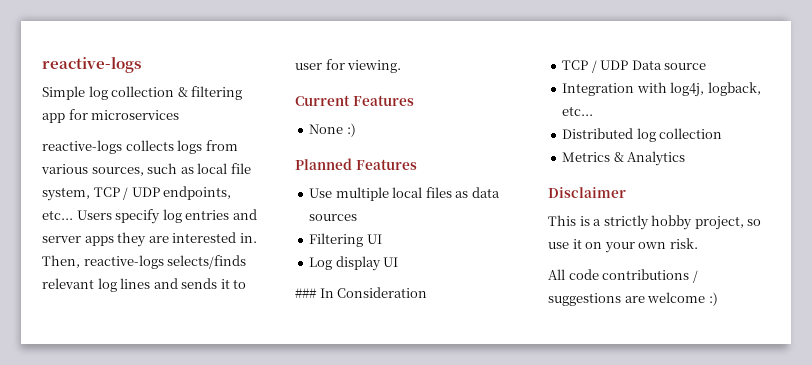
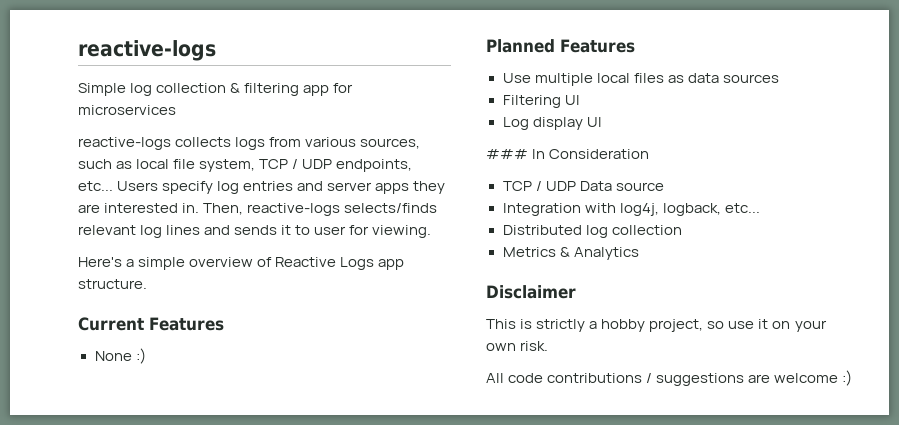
(402, 66) none -> [78,257,405,270] [78,279,147,289] // Here's a simple overview of Reactive Logs app structure.
[593,215,649,230] a strictly -> [536,319,598,332] strictly a

